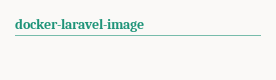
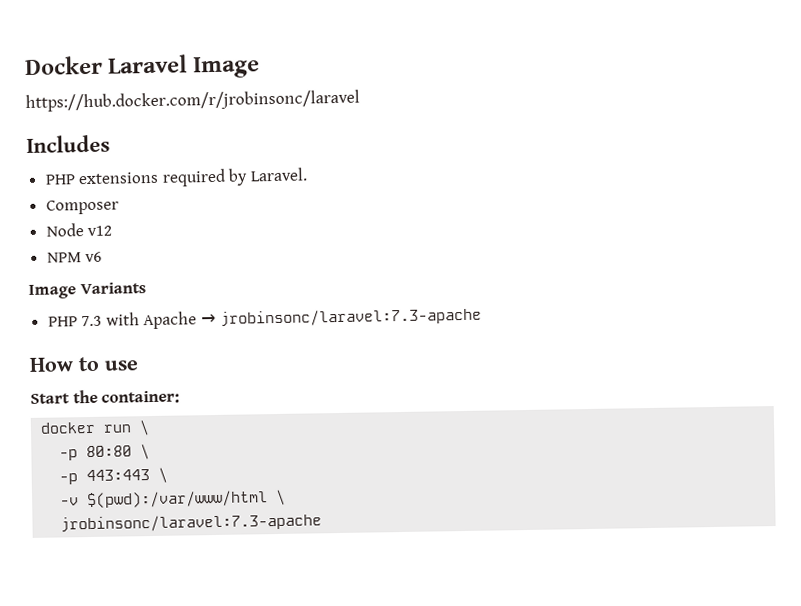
[15,18,144,32] docker-laravel-image -> [25,54,260,79] [25,89,360,112] [26,134,110,153] [44,167,309,187] [45,199,119,215] [45,223,113,237] [46,251,103,263] [28,282,146,299] [47,307,482,330] [29,356,139,372] [30,389,181,404] [40,420,151,436] [59,444,151,461] [59,467,169,485] [60,489,287,509] [60,513,323,533] Docker Laravel Image // https://hub.docker.com/r/jrobinsonc/laravel // Includes // PHP extensions required by Laravel. // Composer // Node v12 // NPM v6 // Image Variants // PHP 7.3 with Apache → jrobinsonc/laravel:7.3-apache // How to use // Start the container: // docker run \ // -p 80:80 \ // -p 443:443 \ // -v $(pwd):/var/www/html \ // jrobinsonc/laravel:7.3-apache

